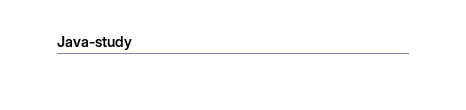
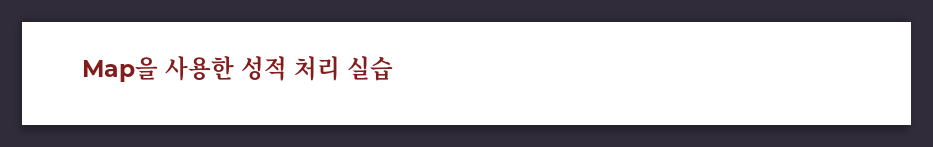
[57,36,132,50] Java-study -> [82,56,393,82] Map을 사용한 성적 처리 실습

